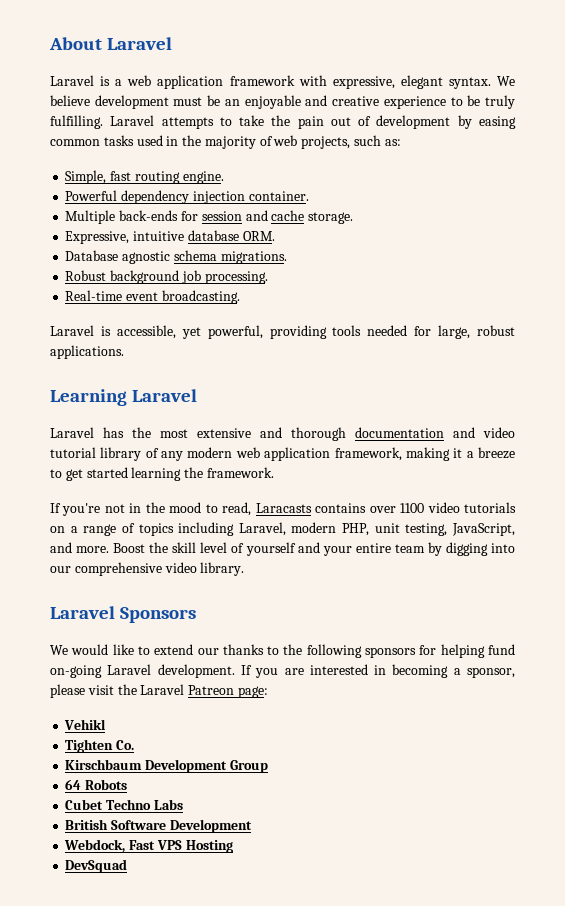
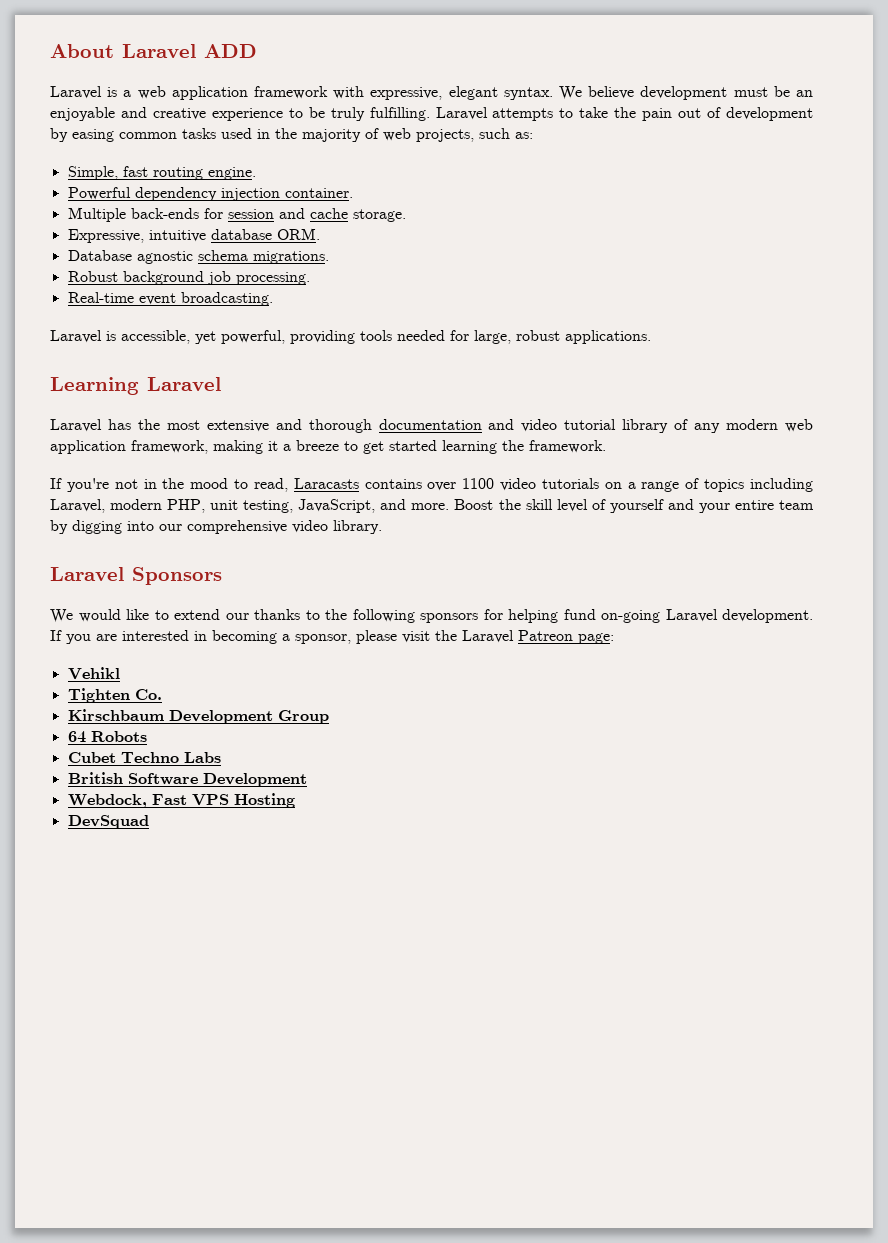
(173, 43) none -> [204,44,257,58] ADD

